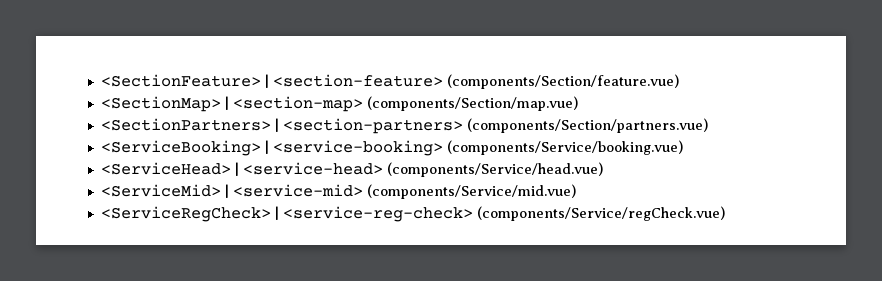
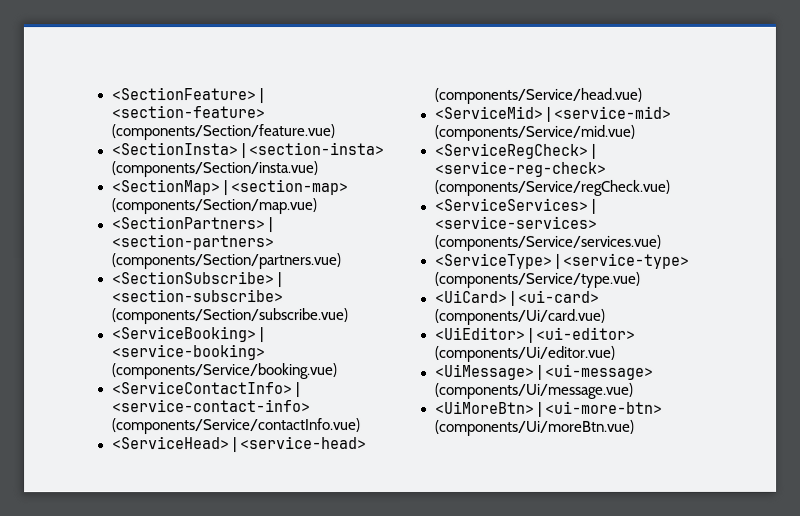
(679, 81) none -> [110,142,384,159] [110,161,318,178] // <SectionInsta> | <section-insta> (components/Section/insta.vue)
(708, 125) none -> [111,271,282,288] [111,289,284,303] [111,308,349,325] // <SectionSubscribe> | <section-subscribe> (components/Section/subscribe.vue)
(683, 147) none -> [111,381,300,398] [111,399,311,413] [111,418,361,435] // <ServiceContactInfo> | <service-contact-info> (components/Service/contactInfo.vue)
(725, 213) none -> [433,197,595,214] [433,215,597,229] [433,234,661,251] [433,252,690,269] [434,271,641,288] [434,289,600,306] [434,308,606,325] [434,326,636,343] [434,345,616,362] [434,363,654,380] [434,382,634,399] [434,400,663,417] [434,419,635,436] // <ServiceServices> | <service-services> (components/Service/services.vue) // <ServiceType> | <service-type> (components/Service/type.vue) // <UiCard> | <ui-card> (components/Ui/card.vue) // <UiEditor> | <ui-editor> (components/Ui/editor.vue) // <UiMessage> | <ui-message> (components/Ui/message.vue) // <UiMoreBtn> | <ui-more-btn> (components/Ui/moreBtn.vue)

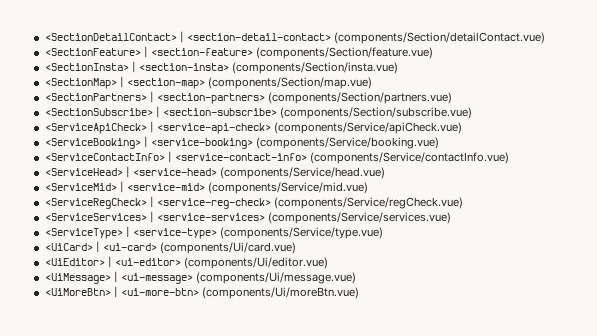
(110, 94) none -> [44,31,545,44] <SectionDetailContact> | <section-detail-contact> (components/Section/detailContact.vue) //
(349, 316) none -> [44,121,462,134] // <ServiceApiCheck> | <service-api-check> (components/Service/apiCheck.vue)

